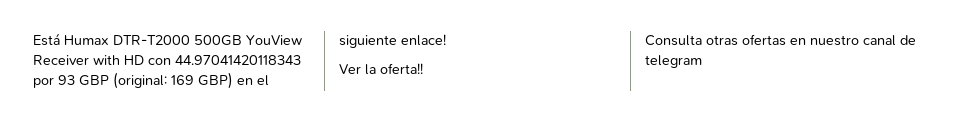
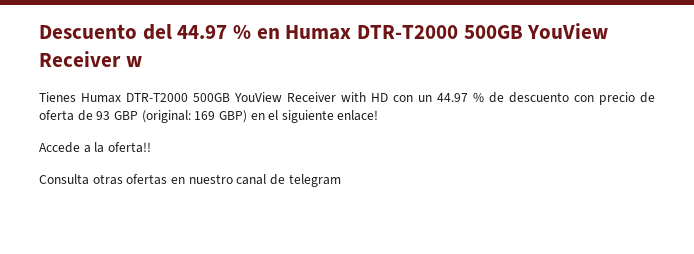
[33,33,60,46] Está -> [39,23,609,40] [39,51,142,67] [39,92,76,102] Descuento del 44.97 % en Humax DTR-T2000 500GB YouView Receiver w // Tienes
[175,55,301,65] [33,77,54,88] 44.97041420118343 por -> [418,92,655,105] [39,110,93,121] un 44.97 % de descuento con precio de oferta de
[339,64,361,74] Ver -> [39,142,91,153] Accede a

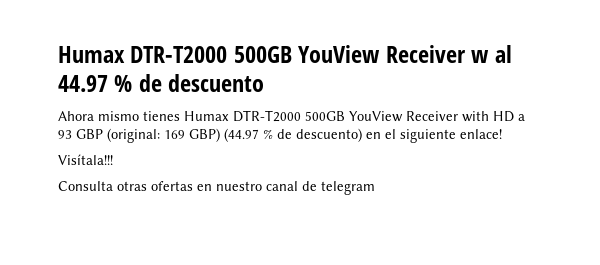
[39,24,280,40] Descuento del 44.97 % en -> (58, 54) none
[39,92,76,102] // Tienes -> [494,45,512,63] [58,74,265,92] [58,111,180,121] al 44.97 % de descuento // Ahora mismo tienes
[393,92,655,105] [39,110,93,121] con un 44.97 % de descuento con precio de oferta de -> [518,114,525,121] a
(247, 116) none -> [224,128,362,142] (44.97 % de descuento)
[39,142,151,153] Accede a la oferta!! -> [58,154,113,165] Visítala!!!

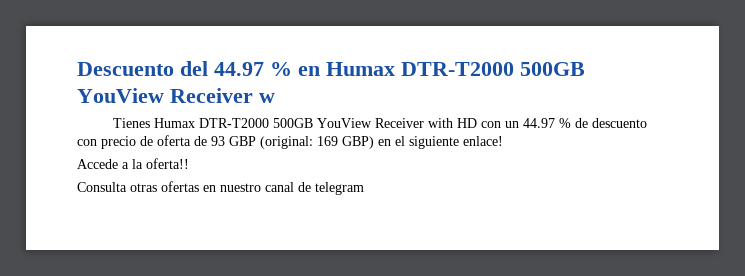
(58, 54) none -> [77,61,320,76] Descuento del 44.97 % en
[494,45,512,63] [58,74,265,92] [58,111,180,121] al 44.97 % de descuento // Ahora mismo tienes -> [112,118,150,128] // Tienes
[518,114,525,121] a -> [480,118,647,128] [77,135,207,149] con un 44.97 % de descuento con precio de oferta de
[224,128,362,142] (44.97 % de descuento) -> (374, 142) none
[58,154,113,165] Visítala!!! -> [77,158,189,169] Accede a la oferta!!

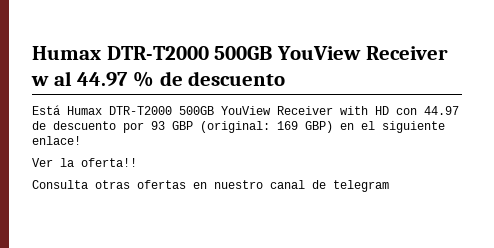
[77,61,320,76] Descuento del 44.97 % en -> (32, 53) none
[112,118,150,128] // Tienes -> [53,71,286,87] [32,105,60,115] al 44.97 % de descuento // Está
[504,118,647,128] [77,135,207,149] un 44.97 % de descuento con precio de oferta de -> [424,106,459,115] [32,121,144,133] 44.97 de descuento por
[77,159,129,169] Accede a -> [32,158,53,167] Ver

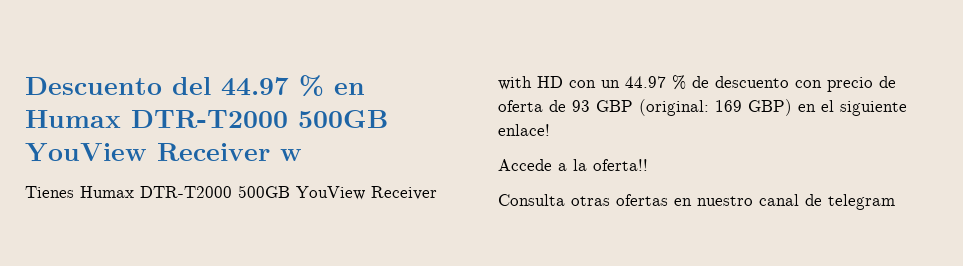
(32, 53) none -> [25,75,365,97] Descuento del 44.97 % en
[53,71,286,87] [32,105,60,115] al 44.97 % de descuento // Está -> [25,186,74,198] // Tienes
[424,106,459,115] [32,121,144,133] 44.97 de descuento por -> [601,75,896,92] [498,100,566,112] un 44.97 % de descuento con precio de oferta de
[32,158,53,167] Ver -> [498,159,567,171] Accede a

